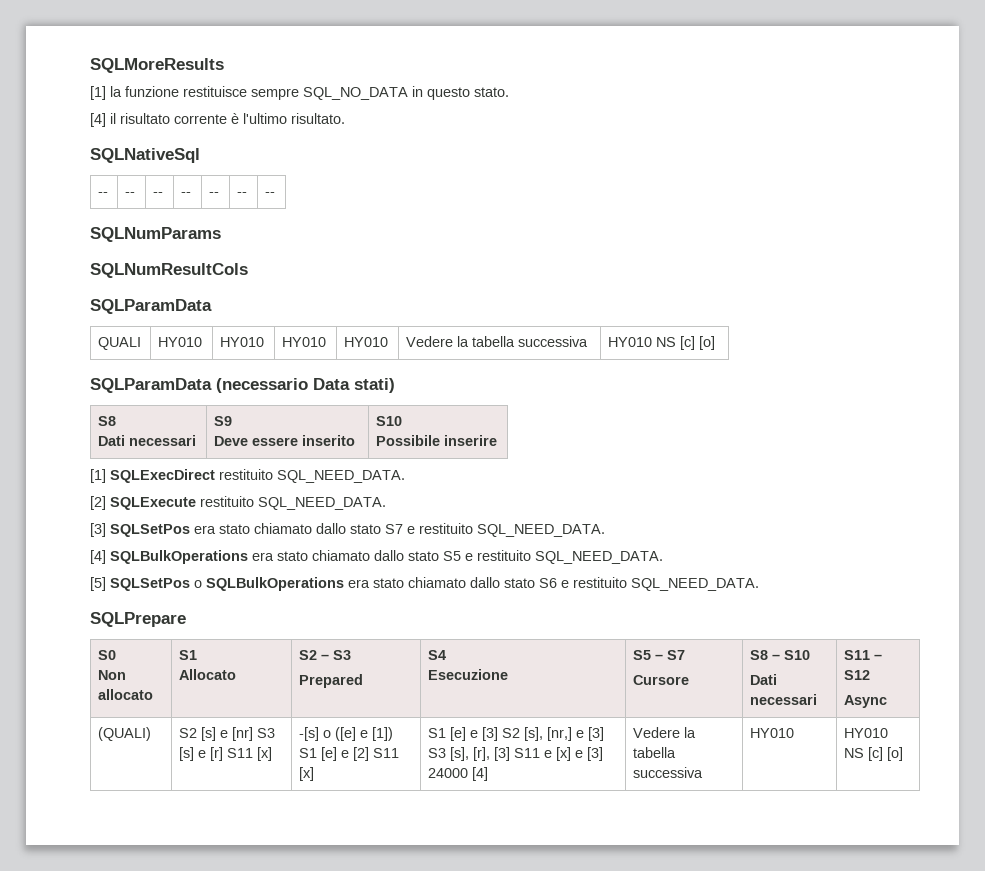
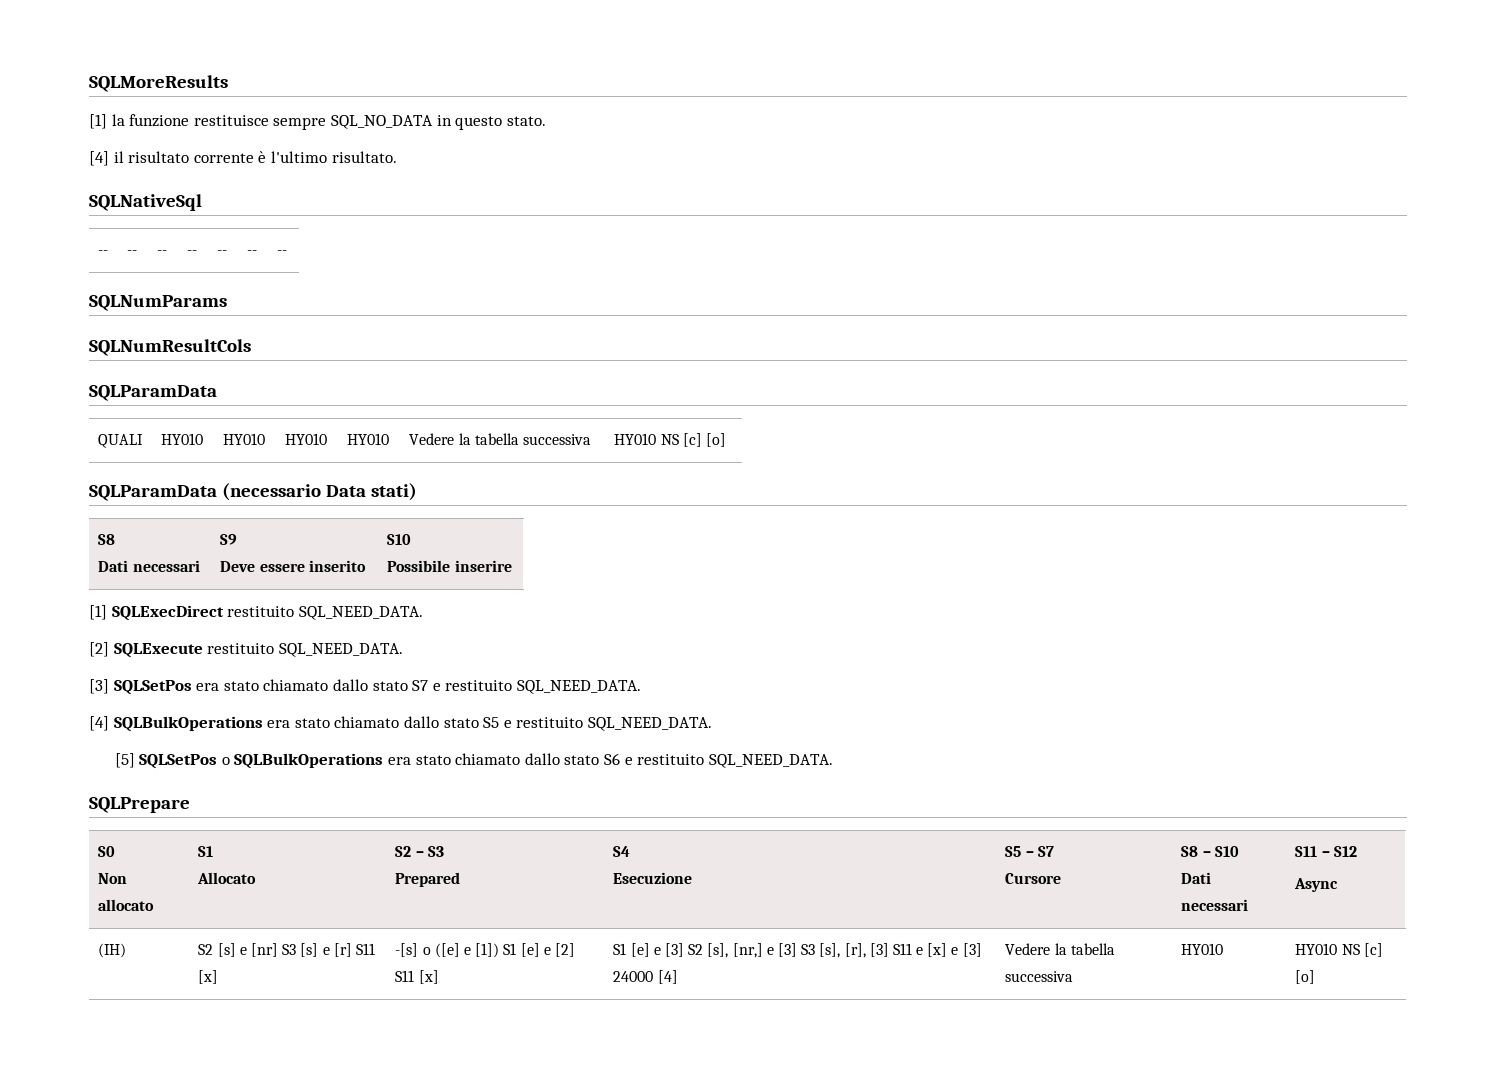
[98,727,152,741] (QUALI) -> [98,943,127,958] (IH)

